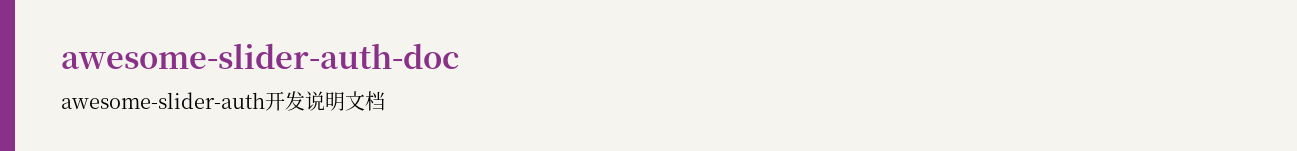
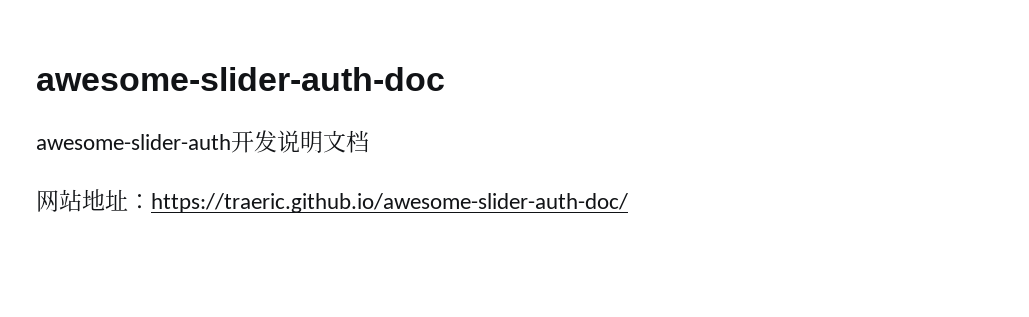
(385, 101) none -> [36,189,628,213] // 网站地址：https://traeric.github.io/awesome-slider-auth-doc/

